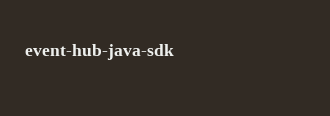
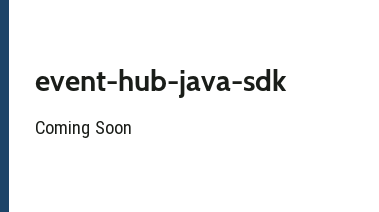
(174, 52) none -> [35,121,132,138] // Coming Soon

